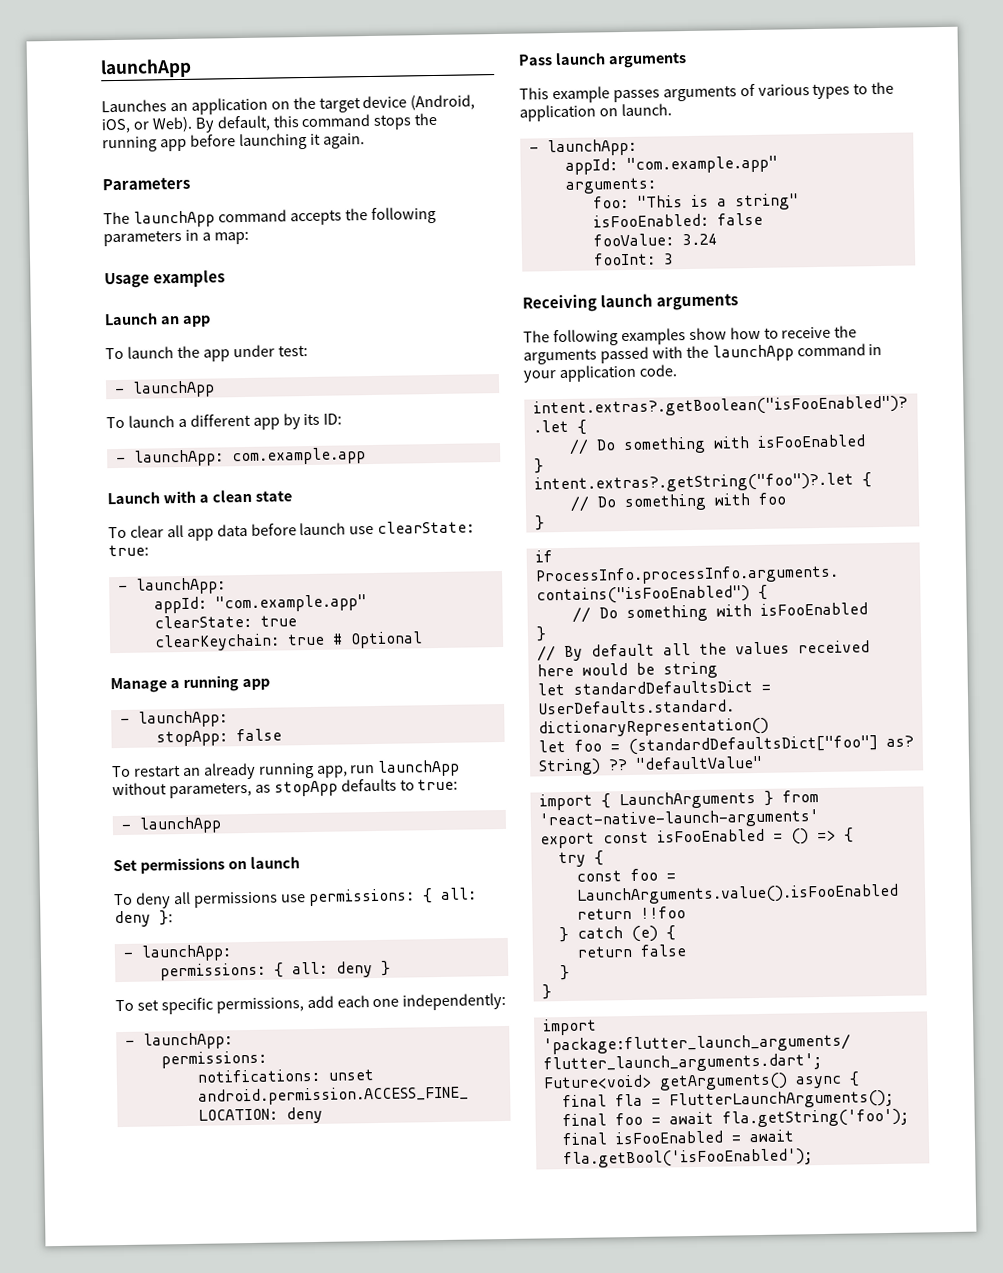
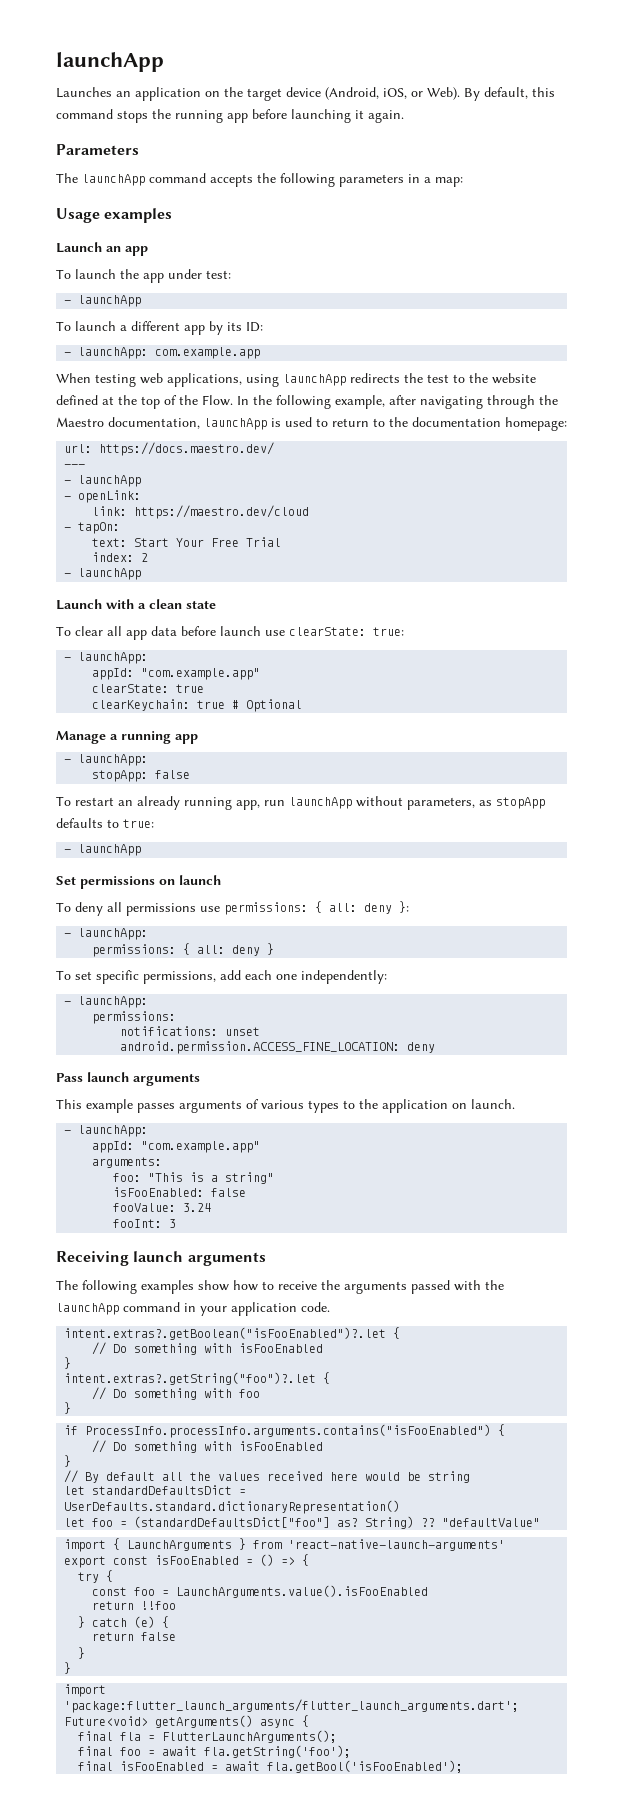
(366, 456) none -> [56,373,536,387] [56,395,558,409] [56,417,567,431] [64,442,275,456] [64,464,86,468] [64,475,142,487] [64,490,142,503] [92,505,310,519] [64,522,121,534] [92,537,282,547] [92,552,149,562] [64,568,142,580] // When testing web applications, using launchApp redirects the test to the website defined at the top of the Flow. In the following example, after navigating through the Maestro documentation, launchApp is used to return to the documentation homepage: // url: https://docs.maestro.dev/ // --- // - launchApp // - openLink: // link: https://maestro.dev/cloud // - tapOn: // text: Start Your Free Trial // index: 2 // - launchApp

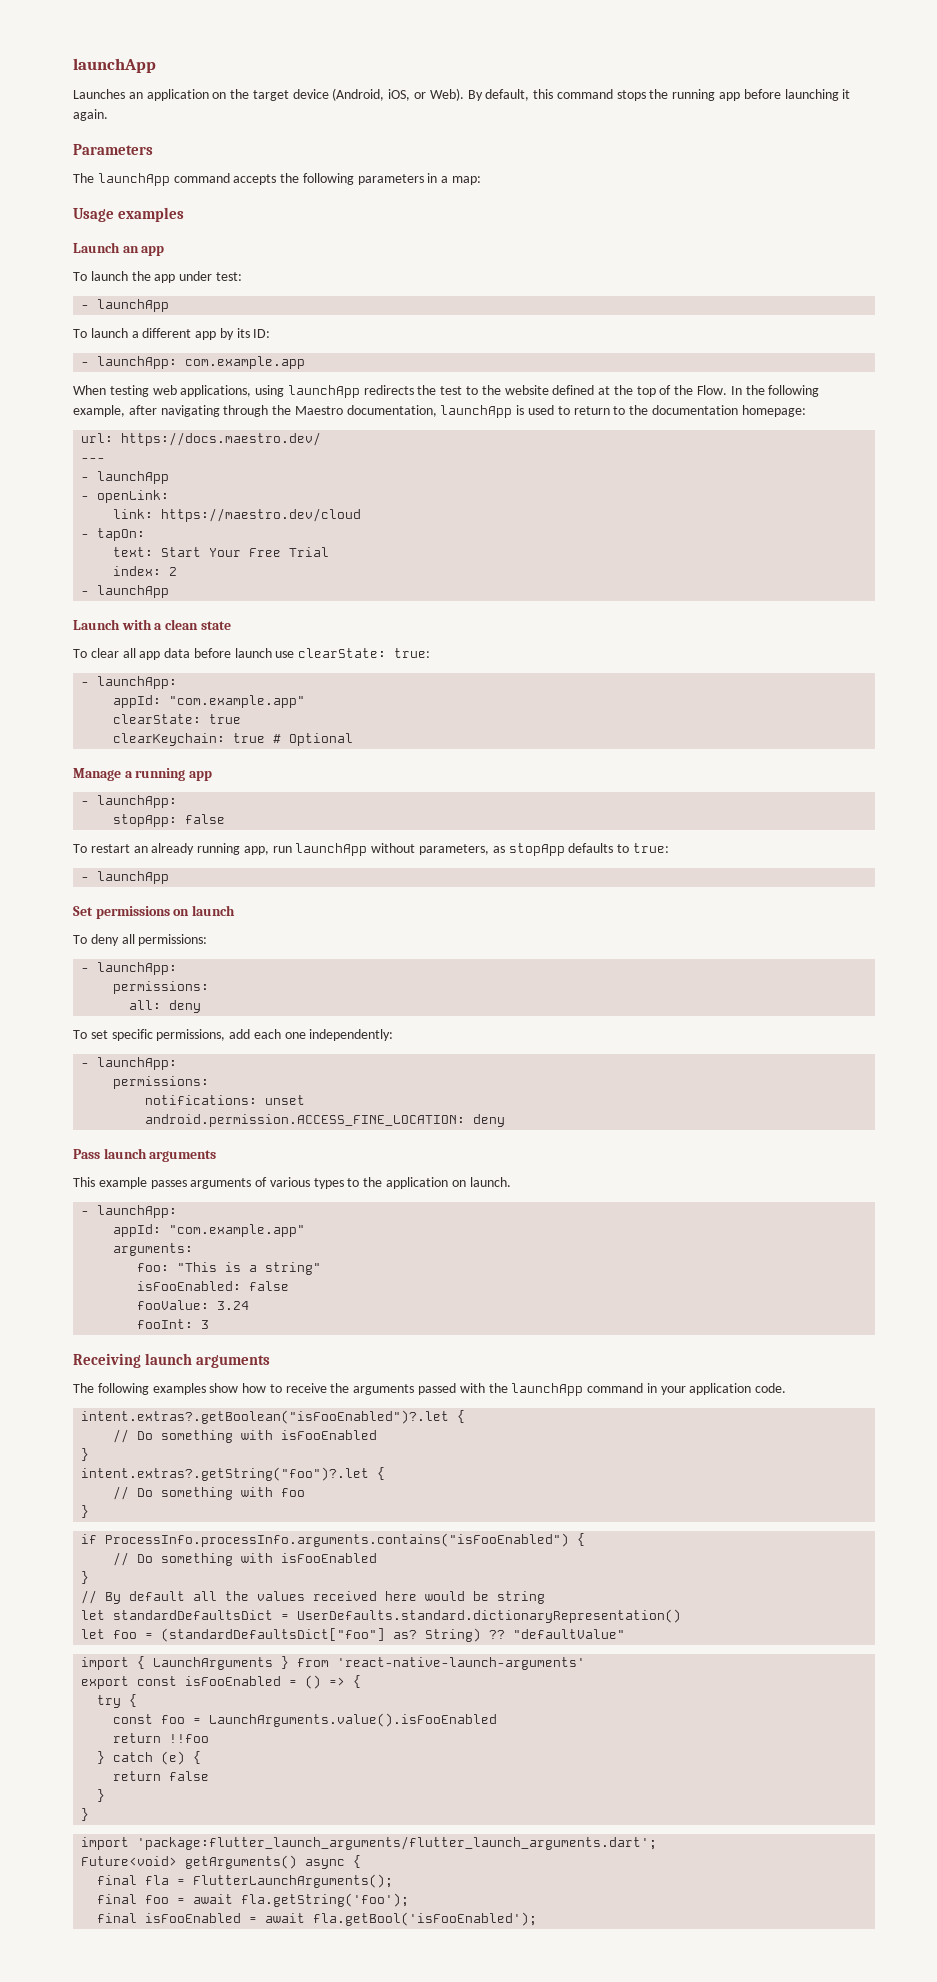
[126,901,409,916] [64,928,149,940] [92,943,275,957] permissions use permissions: { all: deny }: // - launchApp: // permissions: { all: deny } -> [138,934,208,946] [81,962,178,975] [113,981,210,994] [129,1000,202,1013] permissions: // - launchApp: // permissions: // all: deny

